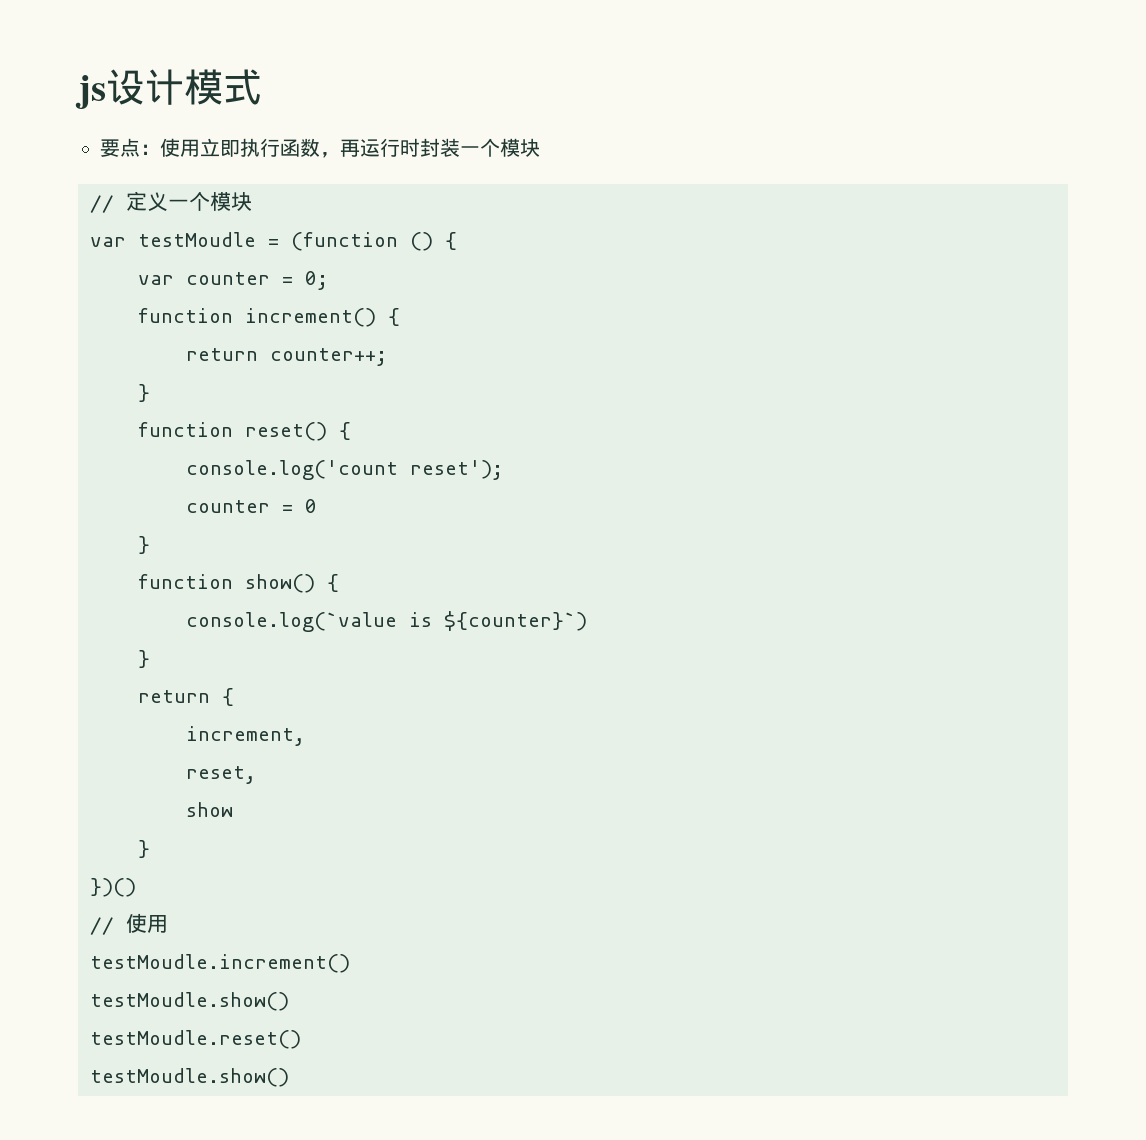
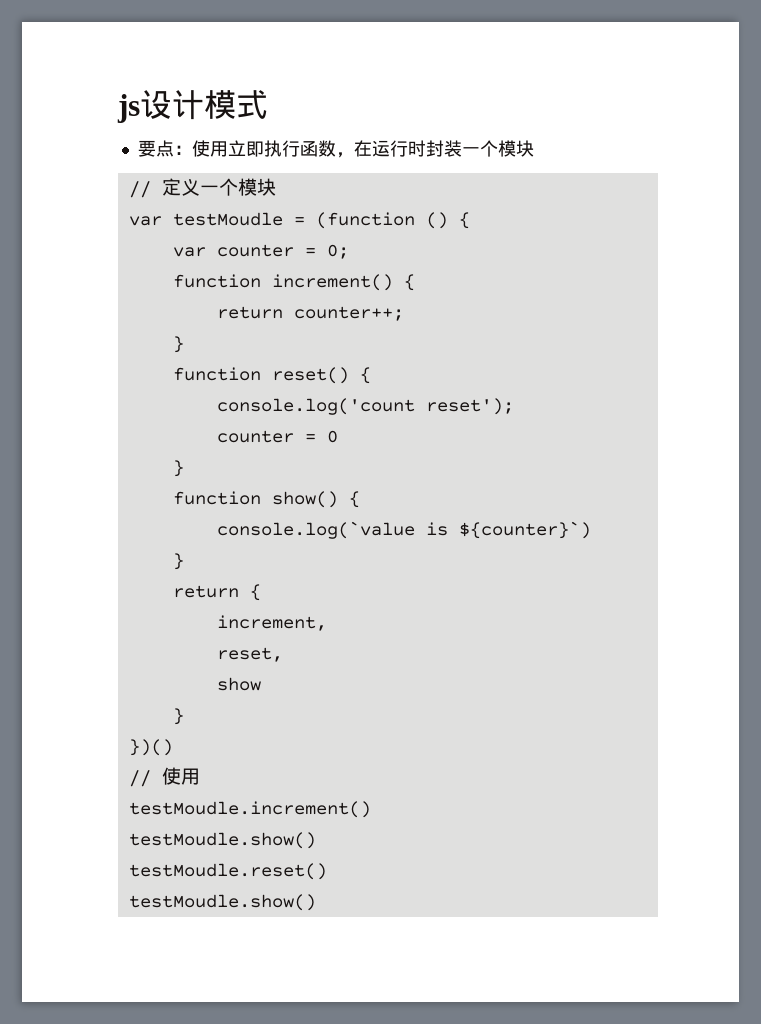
[340,139,360,157] 再 -> [353,140,372,157] 在

